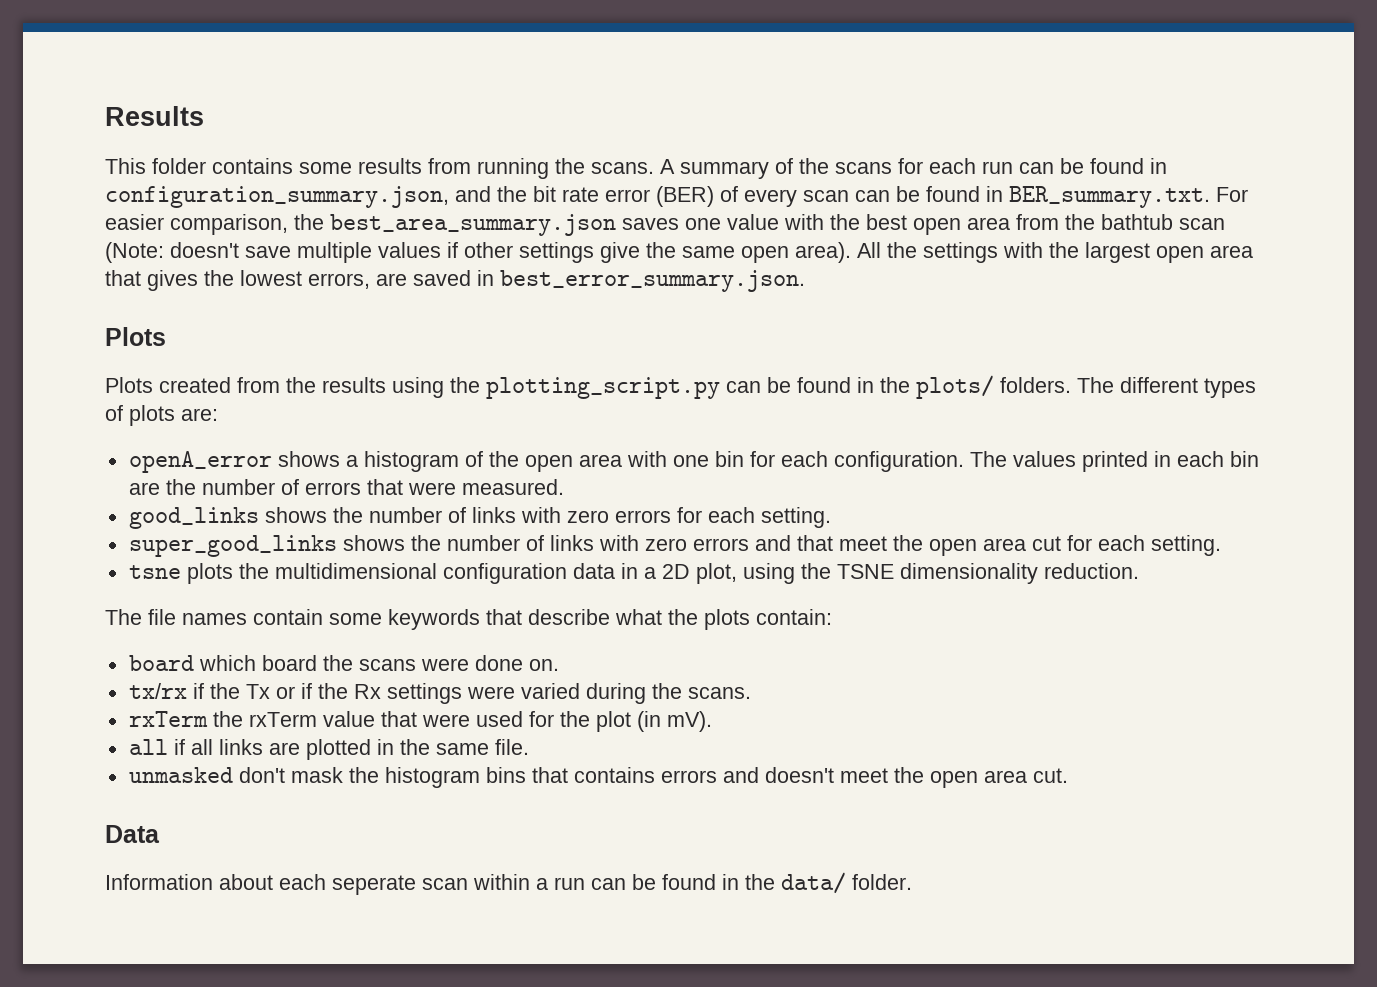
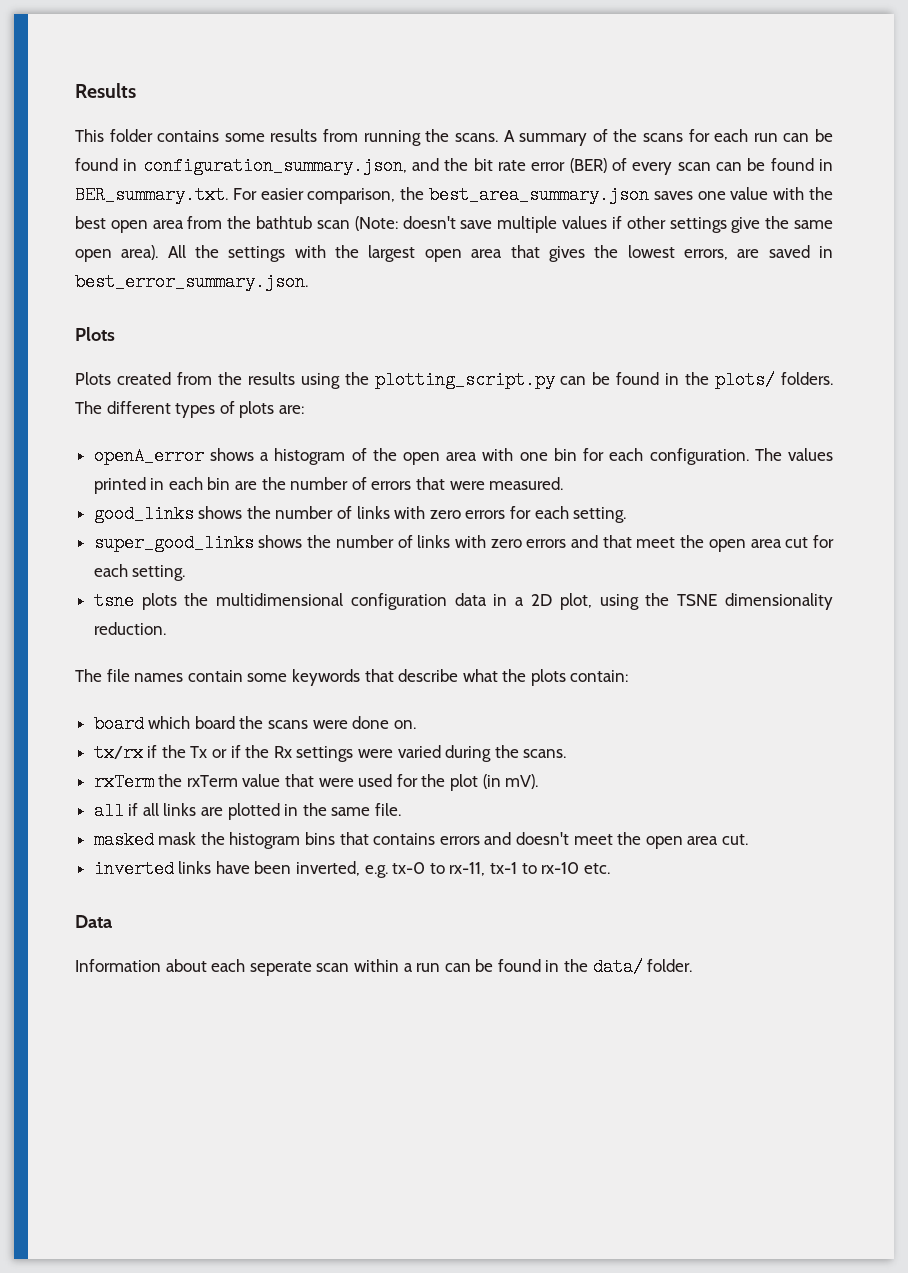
[128,767,285,783] unmasked don't -> [93,831,154,849] masked
(1068, 775) none -> [93,860,610,878] // inverted links have been inverted, e.g. tx-0 to rx-11, tx-1 to rx-10 etc.

